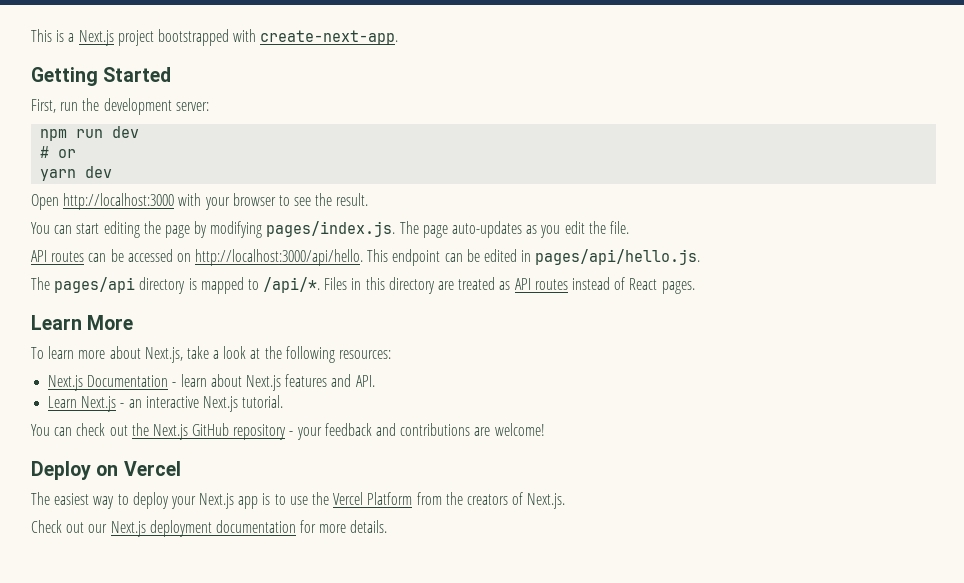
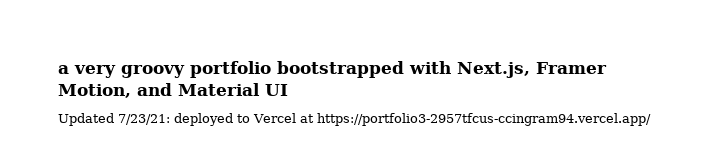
[31,29,399,46] [31,67,172,86] [31,98,209,115] [40,126,140,141] [40,146,77,158] [40,166,113,181] [31,193,369,210] [31,221,629,238] [31,249,701,266] [31,277,695,294] [31,315,134,330] [31,346,392,363] [48,374,375,391] [48,395,284,412] [31,423,545,440] [31,461,181,480] [31,492,566,509] [31,520,388,537] This is a Next.js project bootstrapped with create-next-app. // Getting Started // First, run the development server: // npm run dev // # or // yarn dev // Open http://localhost:3000 with your browser to see the result. // You can start editing the page by modifying pages/index.js. The page auto-updates as you edit the file. // API routes can be accessed on http://localhost:3000/api/hello. This endpoint can be edited in pages/api/hello.js. // The pages/api directory is mapped to /api/*. Files in this directory are treated as API routes instead of React pages. // Learn More // To learn more about Next.js, take a look at the following resources: // Next.js Documentation - learn about Next.js features and API. // Learn Next.js - an interactive Next.js tutorial. // You can check out the Next.js GitHub repository - your feedback and contributions are welcome! // Deploy on Vercel // The easiest way to deploy your Next.js app is to use the Vercel Platform from the creators of Next.js. // Check out our Next.js deployment documentation for more details. -> [58,61,607,78] [58,83,288,98] [58,113,651,126] a very groovy portfolio bootstrapped with Next.js, Framer Motion, and Material UI // Updated 7/23/21: deployed to Vercel at https://portfolio3-2957tfcus-ccingram94.vercel.app/

